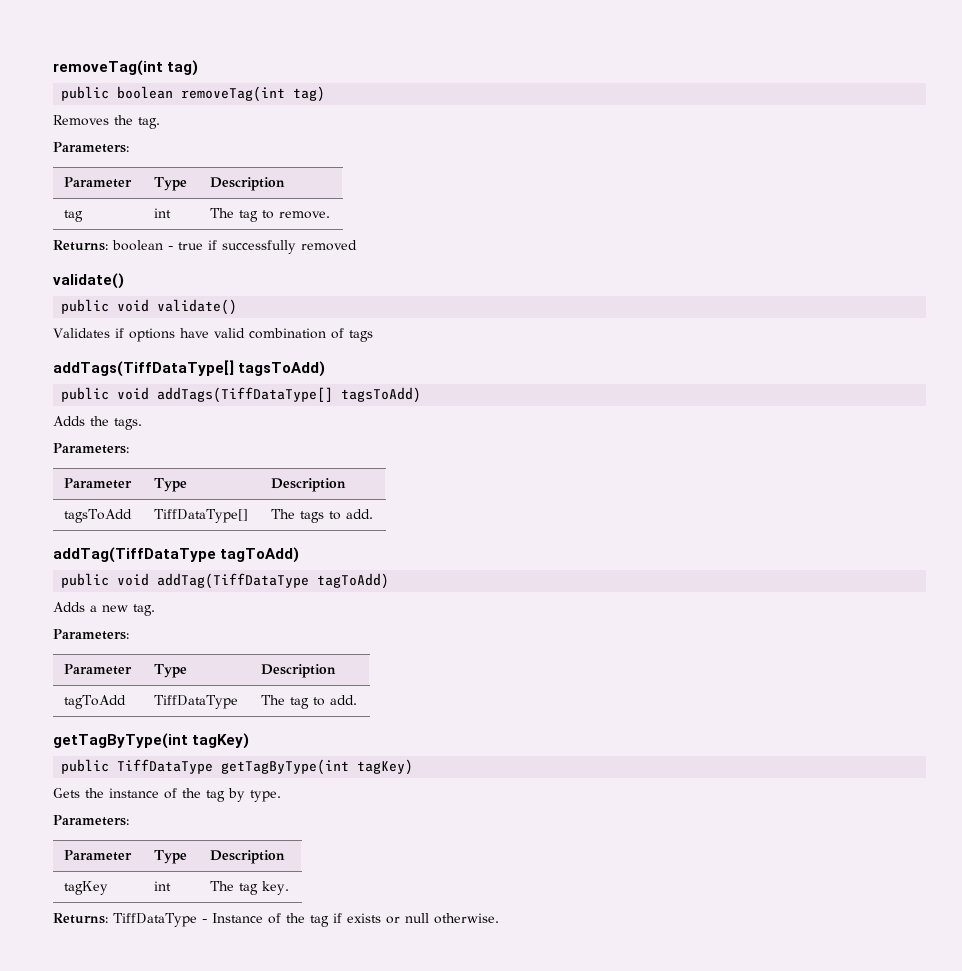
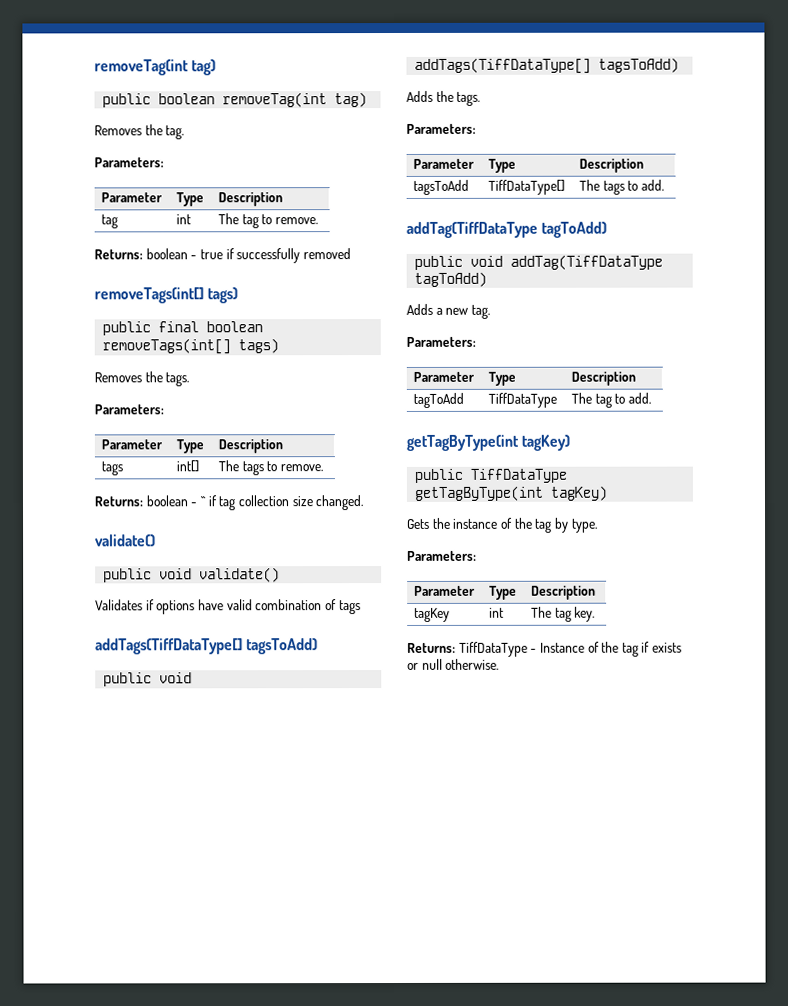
(357, 245) none -> [94,287,239,304] [102,321,264,336] [102,338,280,355] [94,371,190,387] [94,404,164,415] [101,439,164,450] [176,439,205,454] [218,439,284,454] [101,461,124,476] [176,460,200,473] [218,460,324,476] [94,495,365,511] // removeTags(int[] tags) // public final boolean removeTags(int[] tags) // Removes the tags. // Parameters: // Parameter | Type | Description // tags | int[] | The tags to remove. // Returns: boolean - `` if tag collection size changed.

